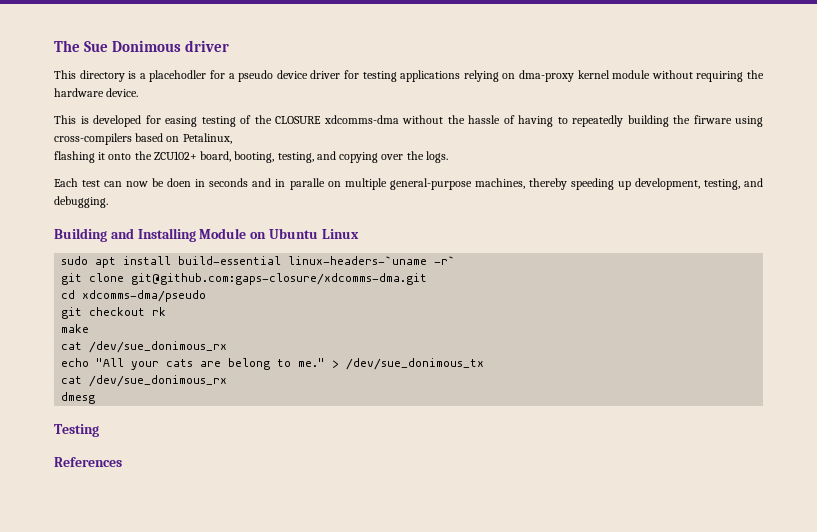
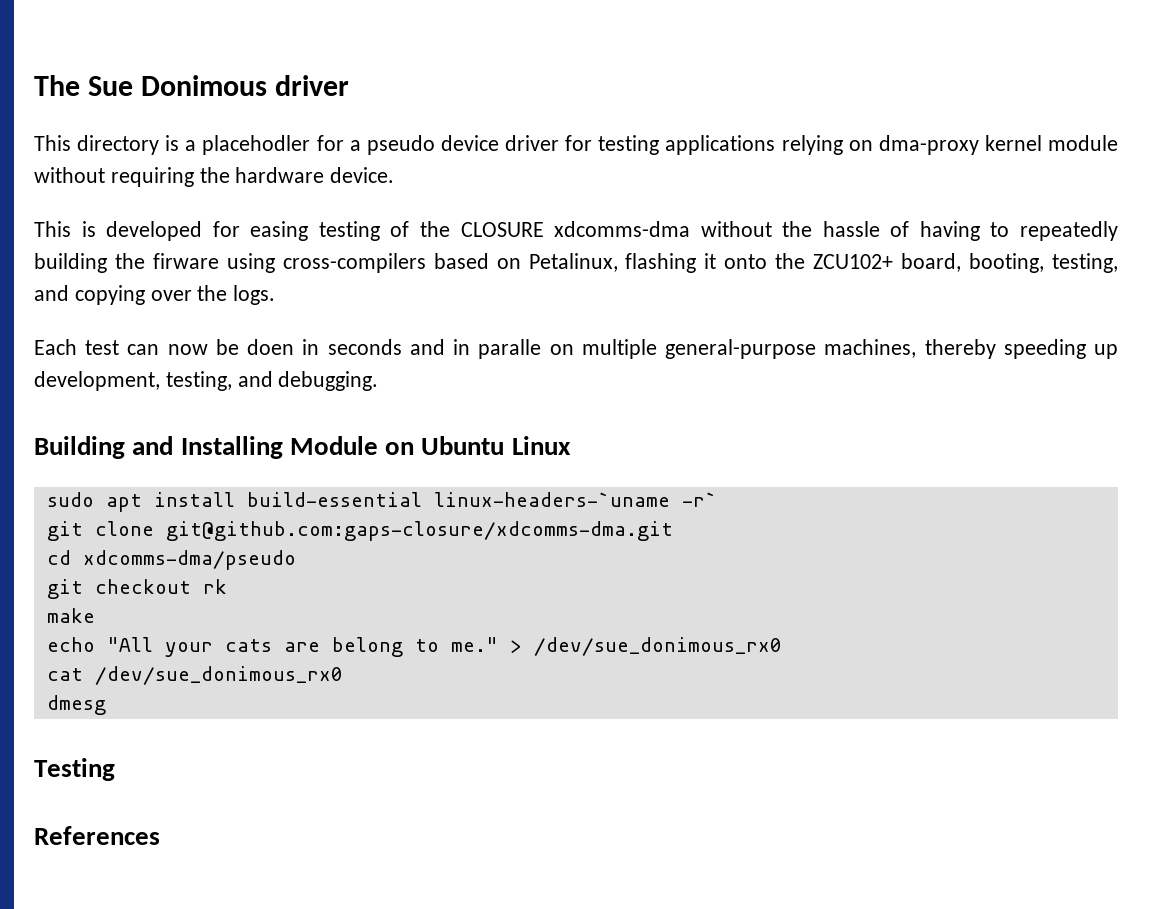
(232, 138) // -> (618, 262) none
[61,341,228,353] // cat /dev/sue_donimous_rx -> (95, 615) none
[346,358,485,370] [61,375,228,387] /dev/sue_donimous_tx // cat /dev/sue_donimous_rx -> [533,637,782,656] [46,666,343,685] /dev/sue_donimous_rx0 // cat /dev/sue_donimous_rx0

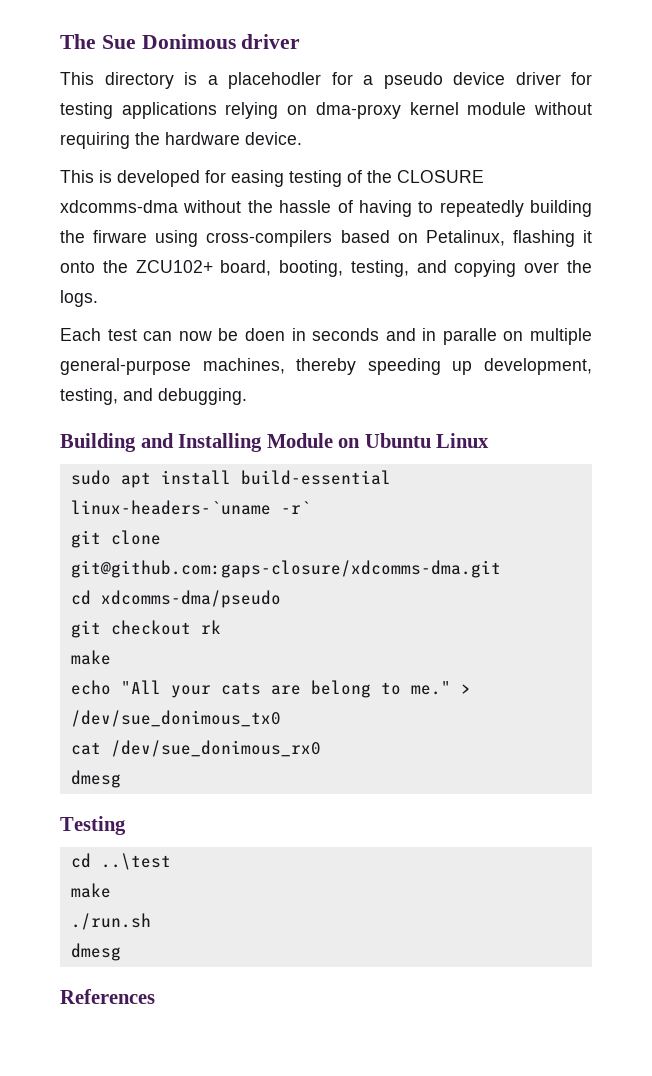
[533,637,782,656] /dev/sue_donimous_rx0 -> [70,710,281,727] /dev/sue_donimous_tx0
(115, 769) none -> [70,853,171,870] [70,883,111,898] [70,913,151,930] [70,943,121,961] // cd ..\test // make // ./run.sh // dmesg

